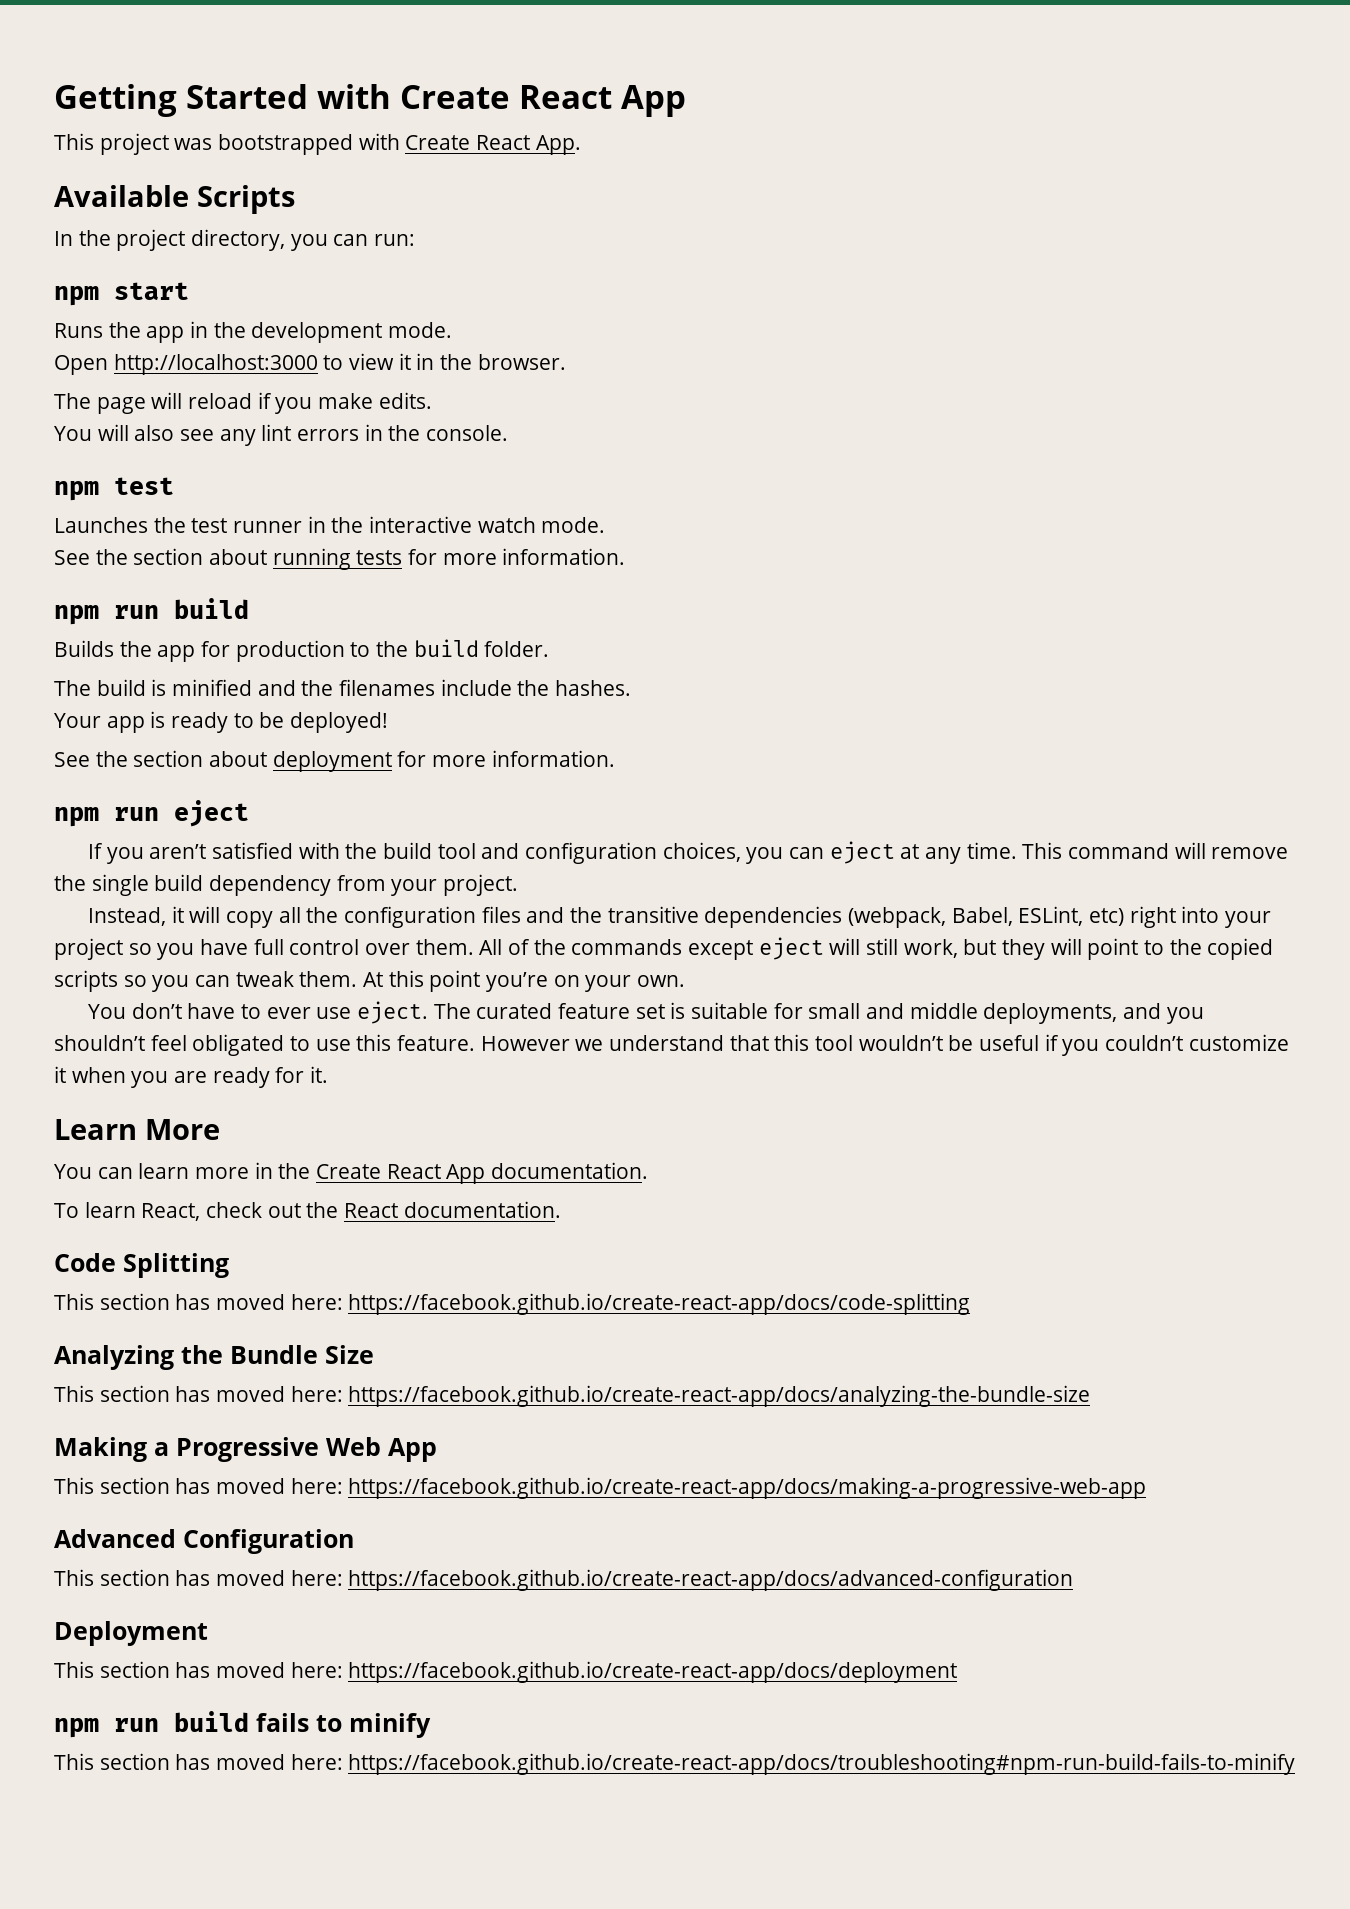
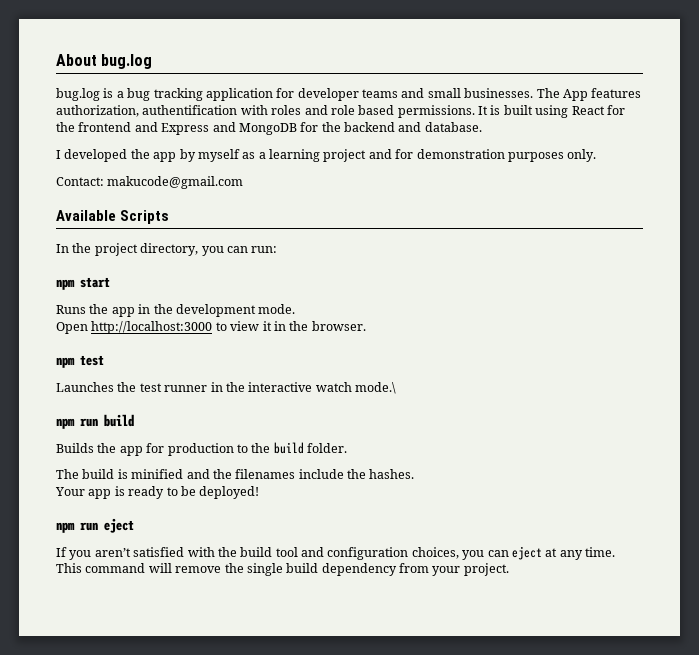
[54,84,686,117] [54,133,581,155] Getting Started with Create React App // This project was bootstrapped with Create React App. -> [56,54,153,69] [56,88,642,101] [56,105,625,118] [56,122,482,135] [56,149,597,162] [56,176,244,189] About bug.log // bug.log is a bug tracking application for developer teams and small businesses. The App features authorization, authentification with roles and role based permissions. It is built using React for the frontend and Express and MongoDB for the backend and database. // I developed the app by myself as a learning project and for demonstration purposes only. // Contact: makucode@gmail.com
[54,392,432,414] [54,424,509,446] // The page will reload if you make edits. // You will also see any lint errors in the console. -> (366, 326) none
[541,517,606,533] [54,548,626,570] mode. // See the section about running tests for more information. -> [355,382,396,394] mode.\
[54,750,615,772] // See the section about deployment for more information. -> (260, 492) none
[88,906,1272,928] [54,937,1274,960] [54,970,686,992] [88,1001,1204,1024] [54,1034,1289,1056] [54,1066,329,1088] [54,1119,220,1140] [54,1162,649,1184] [54,1201,561,1221] [54,1253,229,1278] [54,1293,971,1315] [54,1345,374,1370] [54,1385,1091,1407] [54,1437,437,1462] [54,1477,1147,1499] [54,1529,354,1554] [54,1569,1074,1591] [54,1621,208,1646] [54,1661,958,1683] [54,1711,431,1738] [54,1753,1296,1775] // Instead, it will copy all the configuration files and the transitive dependencies (webpack, Babel, ESLint, etc) right into your project so you have full control over them. All of the commands except eject will still work, but they will point to the copied scripts so you can tweak them. At this point you’re on your own. // You don’t have to ever use eject. The curated feature set is suitable for small and middle deployments, and you shouldn’t feel obligated to use this feature. However we understand that this tool wouldn’t be useful if you couldn’t customize it when you are ready for it. // Learn More // You can learn more in the Create React App documentation. // To learn React, check out the React documentation. // Code Splitting // This section has moved here: https://facebook.github.io/create-react-app/docs/code-splitting // Analyzing the Bundle Size // This section has moved here: https://facebook.github.io/create-react-app/docs/analyzing-the-bundle-size // Making a Progressive Web App // This section has moved here: https://facebook.github.io/create-react-app/docs/making-a-progressive-web-app // Advanced Configuration // This section has moved here: https://facebook.github.io/create-react-app/docs/advanced-configuration // Deployment // This section has moved here: https://facebook.github.io/create-react-app/docs/deployment // npm run build fails to minify // This section has moved here: https://facebook.github.io/create-react-app/docs/troubleshooting#npm-run-build-fails-to-minify -> (509, 569) none

